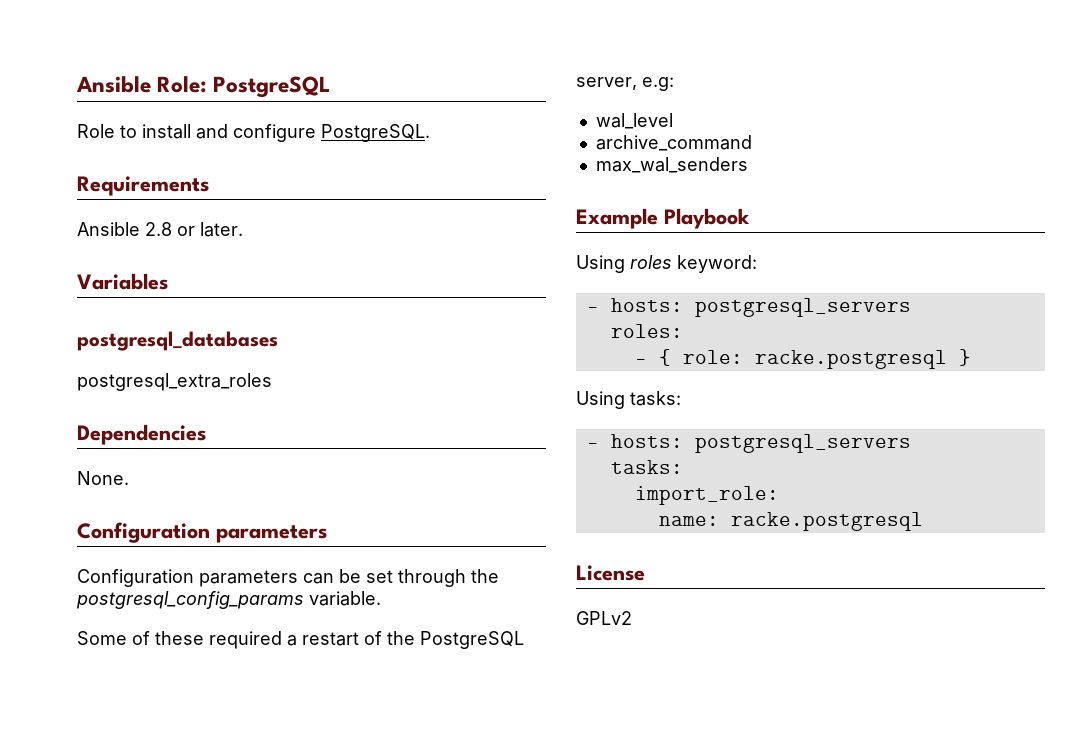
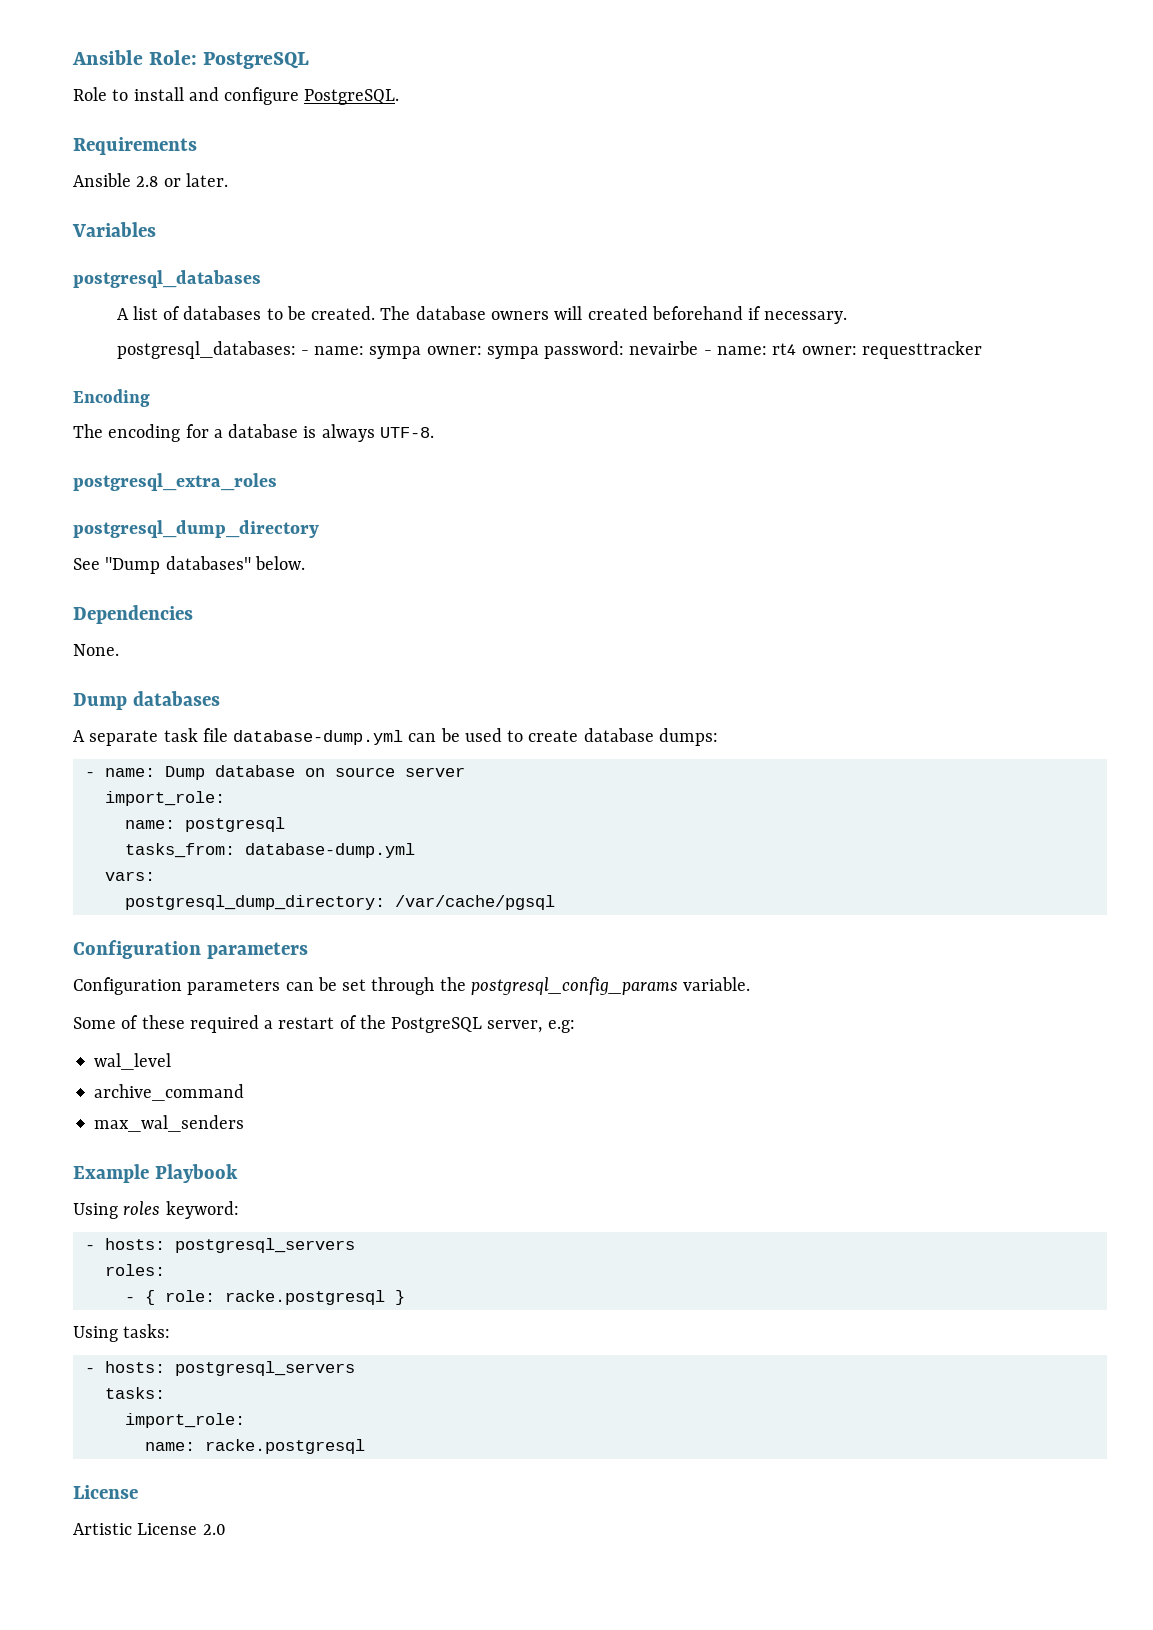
[77,373,272,391] [77,424,206,445] [77,471,129,485] postgresql_extra_roles // Dependencies // None. -> [116,306,848,324] [116,341,982,359] [73,389,150,407] [73,424,434,442] [73,473,277,491] [73,520,319,538] [73,556,305,574] [73,605,193,624] [73,644,119,656] [73,691,220,710] [73,728,718,746] [84,765,465,780] [104,791,225,806] [124,817,285,832] [124,843,415,858] [104,871,155,881] [124,895,555,910] A list of databases to be created. The database owners will created beforehand if necessary. // postgresql_databases: - name: sympa owner: sympa password: nevairbe - name: rt4 owner: requesttracker // Encoding // The encoding for a database is always UTF-8. // postgresql_extra_roles // postgresql_dump_directory // See "Dump databases" below. // Dependencies // None. // Dump databases // A separate task file database-dump.yml can be used to create database dumps: // - name: Dump database on source server // import_role: // name: postgresql // tasks_from: database-dump.yml // vars: // postgresql_dump_directory: /var/cache/pgsql
[576,611,632,625] GPLv2 -> [73,1523,226,1535] Artistic License 2.0

